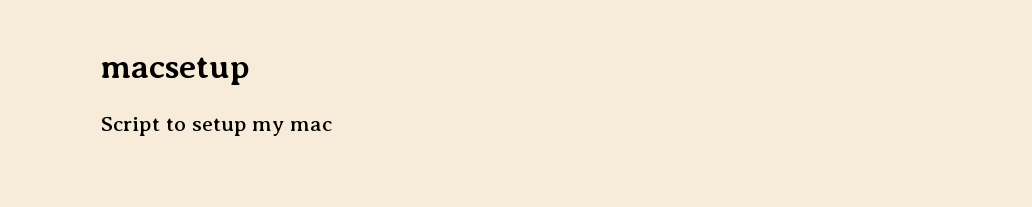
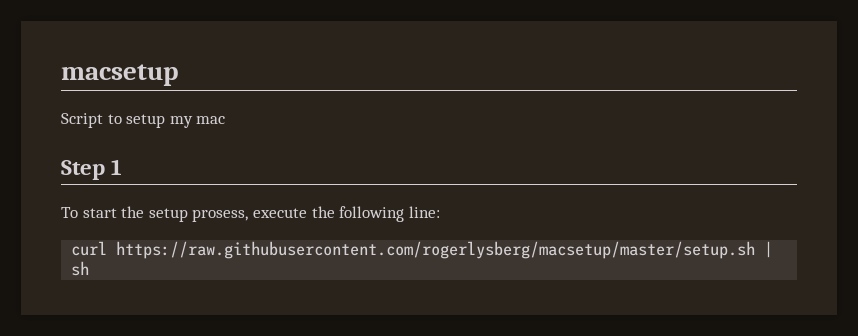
(333, 126) none -> [61,159,123,180] [61,206,440,222] [71,241,774,259] [71,261,90,276] // Step 1 // To start the setup prosess, execute the following line: // curl https://raw.githubusercontent.com/rogerlysberg/macsetup/master/setup.sh | sh

